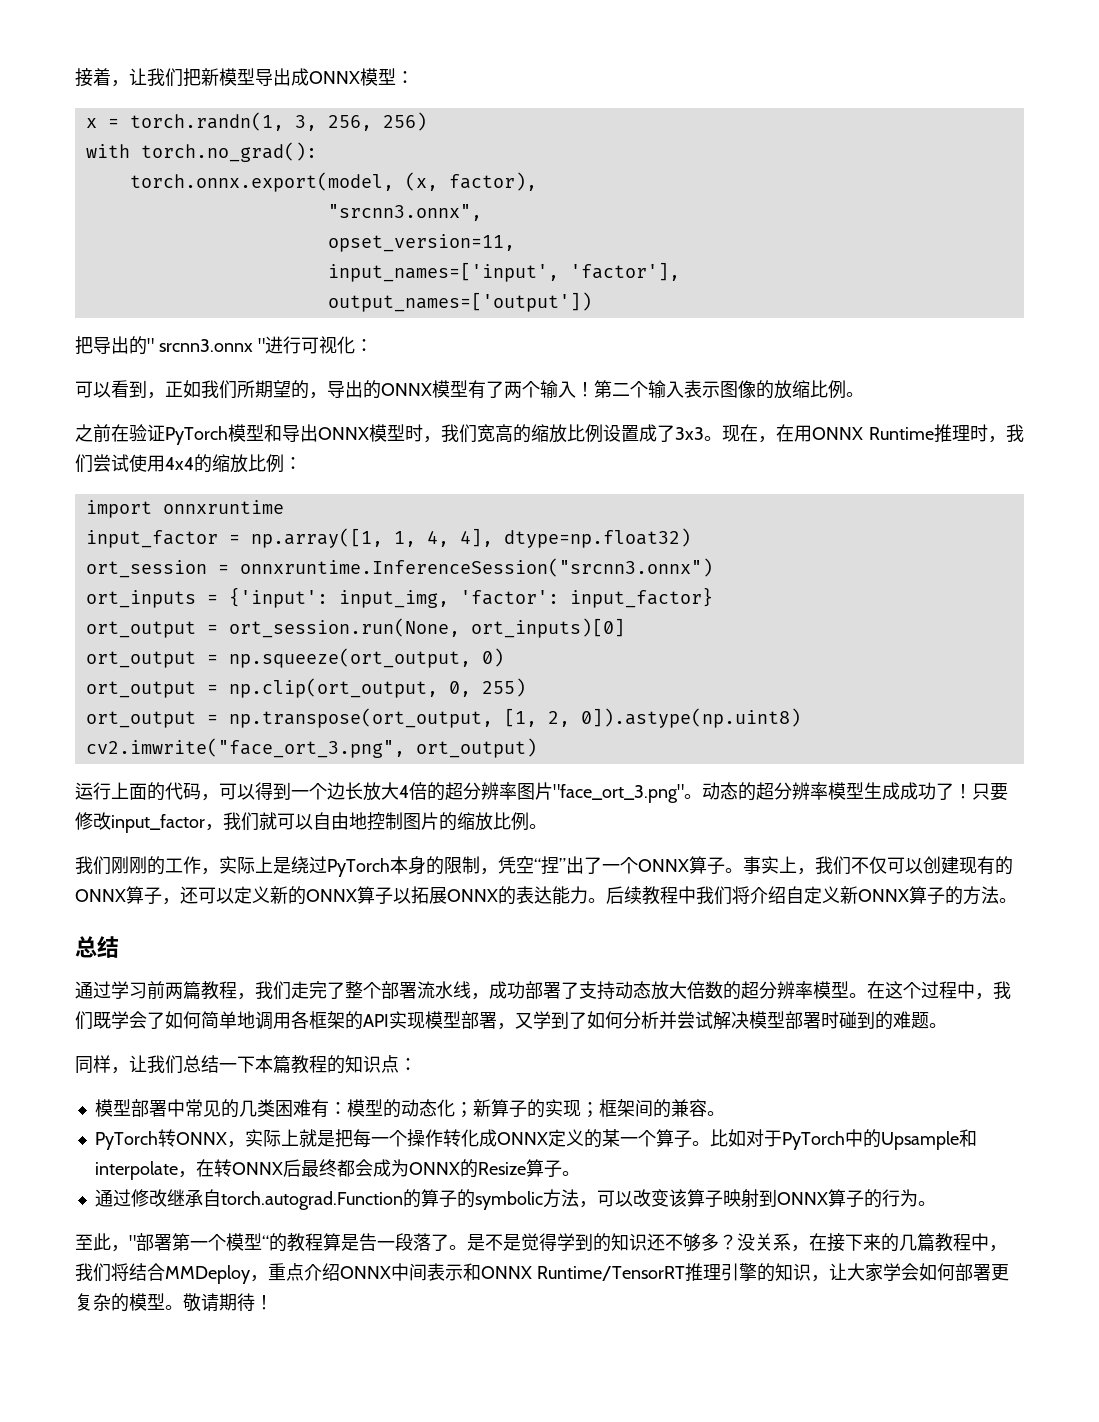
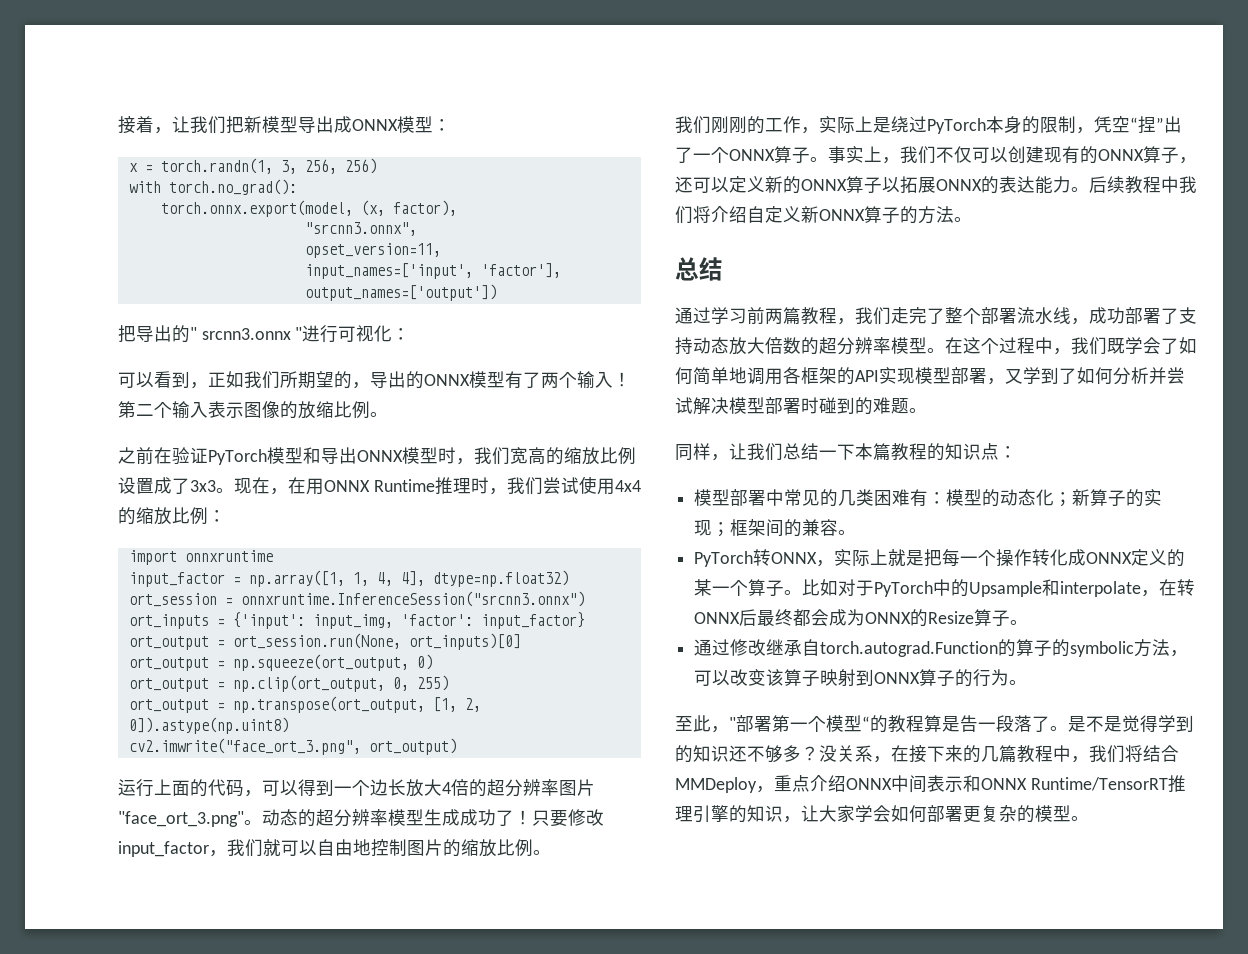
[183,1293,273,1312] 敬请期待！ -> (1089, 818) none

